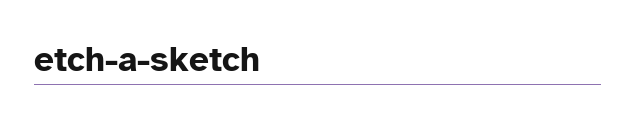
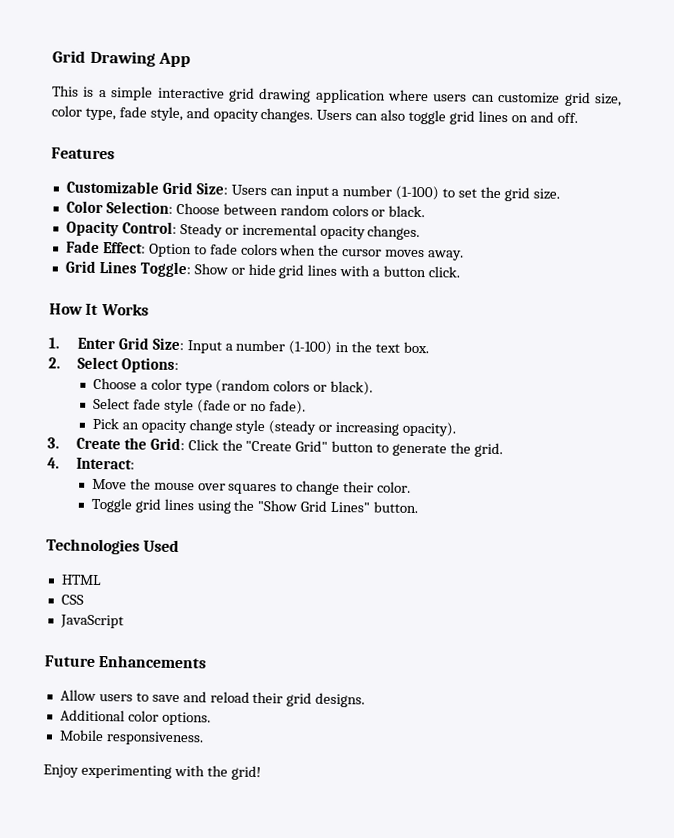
[34,47,260,71] etch-a-sketch -> [52,50,192,68] [52,85,622,107] [51,105,578,125] [51,147,115,160] [65,180,560,202] [65,200,426,218] [65,220,421,241] [65,240,465,261] [64,260,461,279] [49,303,149,316] [48,337,430,355] [48,356,179,374] [92,377,374,396] [92,397,307,415] [91,417,457,437] [47,437,503,458] [47,457,135,470] [91,478,412,496] [90,497,419,514] [46,538,180,555] [60,574,102,586] [60,594,84,605] [59,614,124,629] [44,655,208,669] [59,689,366,708] [59,709,211,726] [58,729,204,746] [43,764,261,781] Grid Drawing App // This is a simple interactive grid drawing application where users can customize grid size, color type, fade style, and opacity changes. Users can also toggle grid lines on and off. // Features // Customizable Grid Size: Users can input a number (1-100) to set the grid size. // Color Selection: Choose between random colors or black. // Opacity Control: Steady or incremental opacity changes. // Fade Effect: Option to fade colors when the cursor moves away. // Grid Lines Toggle: Show or hide grid lines with a button click. // How It Works // 1. Enter Grid Size: Input a number (1-100) in the text box. // 2. Select Options: // Choose a color type (random colors or black). // Select fade style (fade or no fade). // Pick an opacity change style (steady or increasing opacity). // 3. Create the Grid: Click the "Create Grid" button to generate the grid. // 4. Interact: // Move the mouse over squares to change their color. // Toggle grid lines using the "Show Grid Lines" button. // Technologies Used // HTML // CSS // JavaScript // Future Enhancements // Allow users to save and reload their grid designs. // Additional color options. // Mobile responsiveness. // Enjoy experimenting with the grid!

